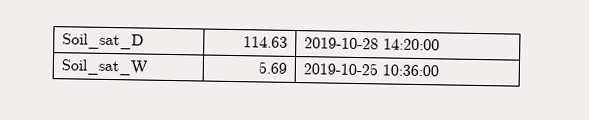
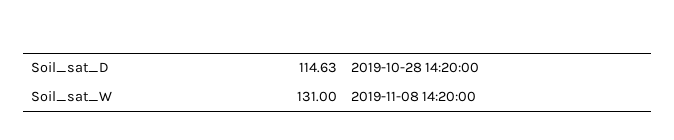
[257,61,287,74] [303,62,440,77] 5.69 | 2019-10-25 10:36:00 -> [296,91,337,102] [350,91,477,102] 131.00 | 2019-11-08 14:20:00

